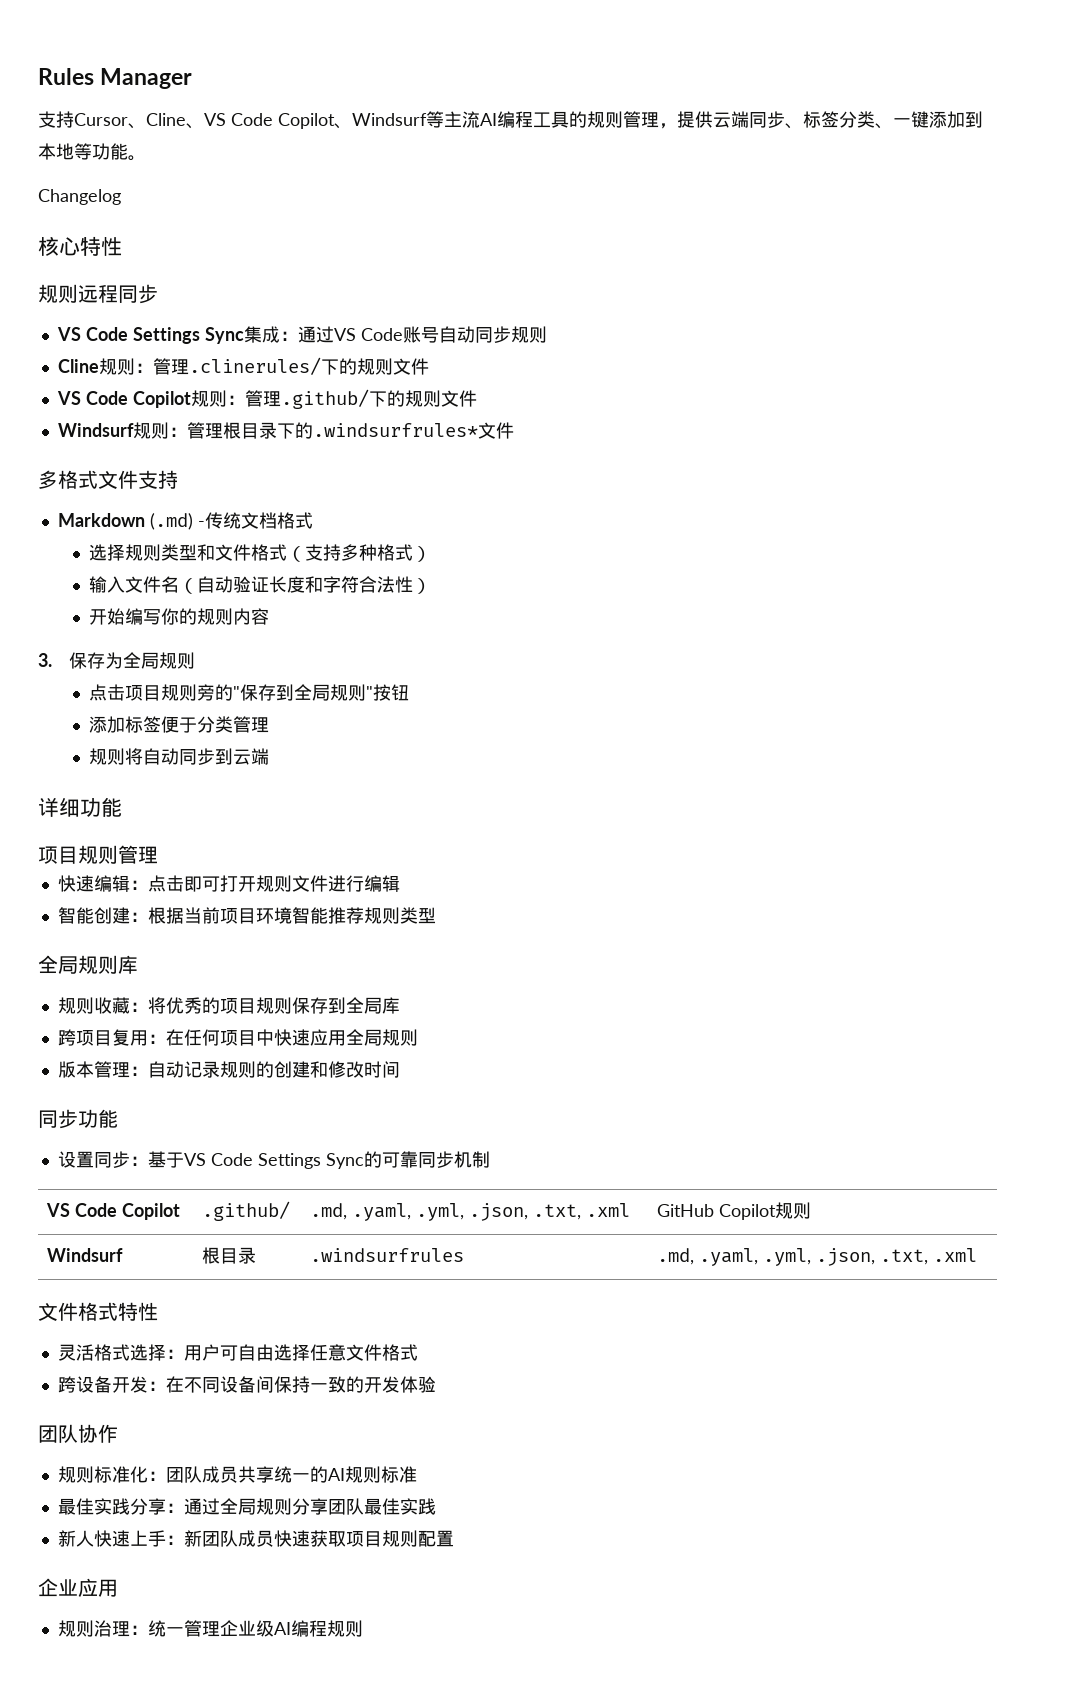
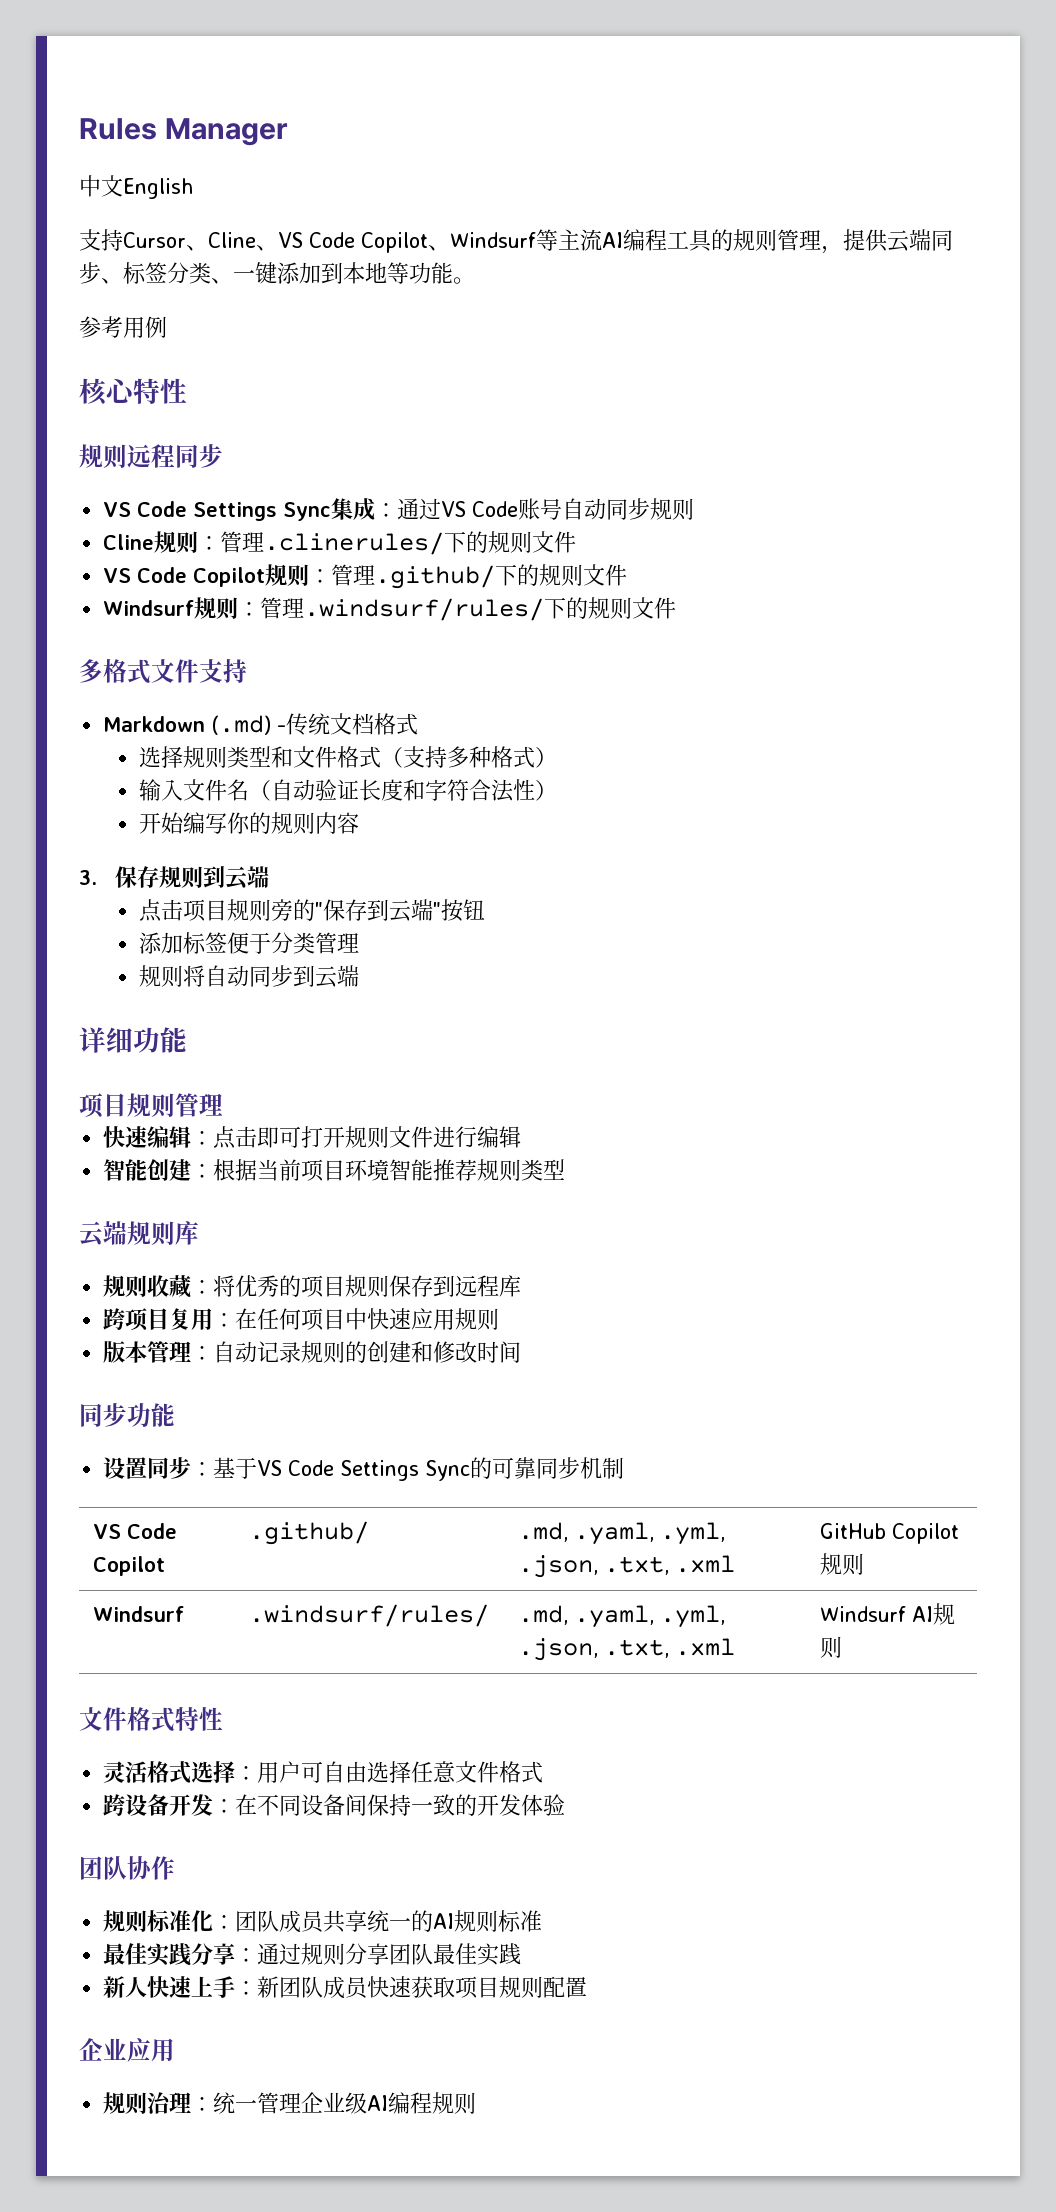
(193, 78) none -> [79,175,193,199] // 中文English
[38,189,121,205] Changelog -> [79,316,167,338] 参考用例
[222,422,478,439] 根目录下的.windsurfrules* -> [304,597,633,621] .windsurf/rules/下的规则
[105,652,196,669] 为全局规则 -> [159,866,270,890] 规则到云端
[293,684,366,701] 全局规则 -> [389,899,434,922] 云端
[38,955,78,974] 全局 -> [79,1221,127,1247] 云端
[345,997,382,1014] 全局 -> [455,1275,500,1297] 远程
[345,1029,382,1046] 全局 -> (456, 1319) none
[202,1247,257,1264] [310,1248,465,1262] [657,1248,978,1266] 根目录 | .windsurfrules | .md, .yaml, .yml, .json, .txt, .xml -> [249,1604,490,1627] [518,1605,726,1628] [518,1638,736,1661] [820,1603,956,1625] [820,1636,843,1658] .windsurf/rules/ | .md, .yaml, .yml, .json, .txt, .xml | Windsurf AI规则
[219,1498,256,1515] 全局 -> (302, 1954) none

